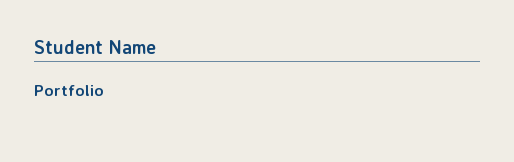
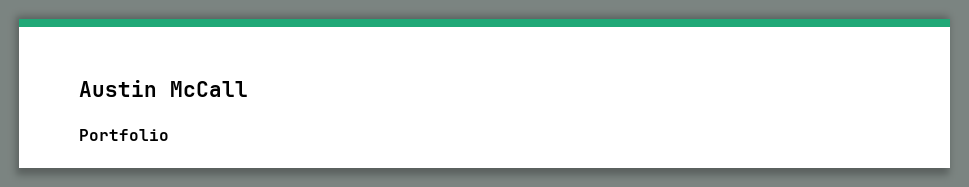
[34,40,157,54] Student Name -> [79,80,248,97] Austin McCall

